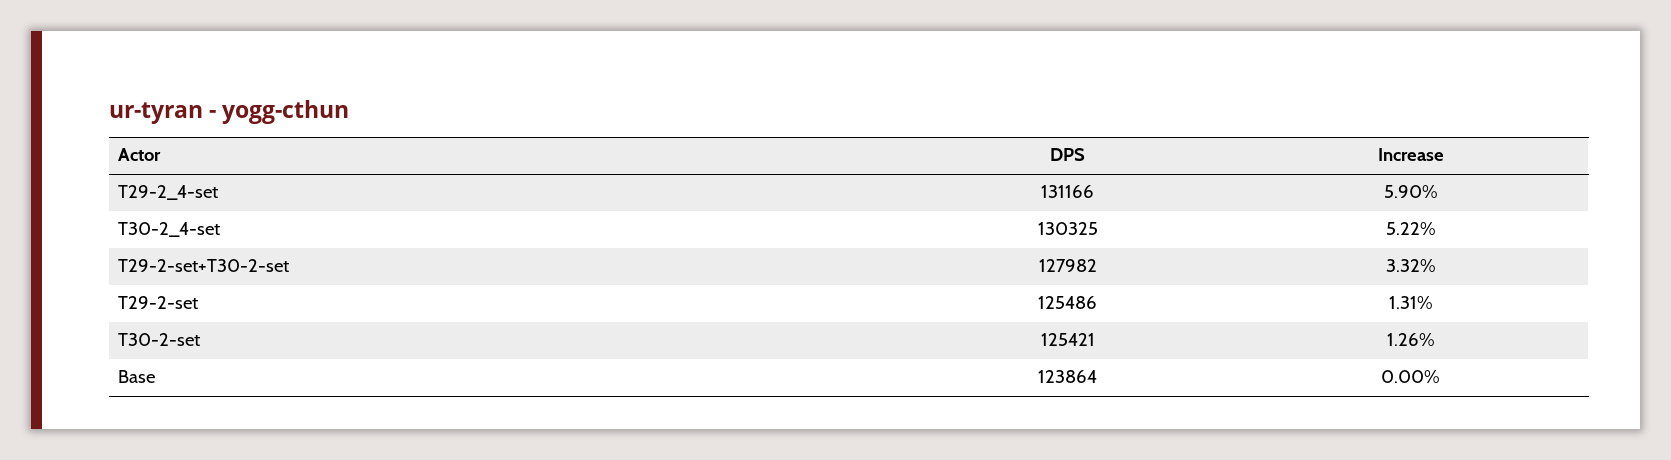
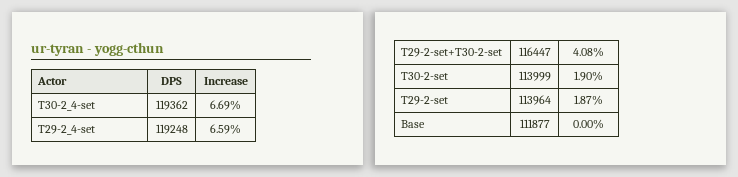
[118,185,219,200] [1041,185,1094,198] [1383,185,1438,198] [118,222,221,237] [1037,222,1098,235] [1385,222,1436,235] [118,259,290,272] [1038,259,1097,272] [1385,259,1436,272] [118,296,199,309] [1038,296,1097,309] [1388,296,1433,309] [118,333,201,346] [1040,333,1095,346] [1386,333,1435,346] T29-2_4-set | 131166 | 5.90% // T30-2_4-set | 130325 | 5.22% // T29-2-set+T30-2-set | 127982 | 3.32% // T29-2-set | 125486 | 1.31% // T30-2-set | 125421 | 1.26% -> [38,101,96,111] [155,100,188,110] [210,100,241,110] [38,125,96,135] [155,124,188,134] [210,124,241,134] [401,48,503,57] [518,47,551,56] [573,47,604,57] [401,72,449,80] [518,71,551,81] [574,71,603,81] [401,96,449,105] [518,95,551,105] [574,95,603,105] T30-2_4-set | 119362 | 6.69% // T29-2_4-set | 119248 | 6.59% // T29-2-set+T30-2-set | 116447 | 4.08% // T30-2-set | 113999 | 1.90% // T29-2-set | 113964 | 1.87%
[1038,370,1097,383] 123864 -> [519,119,550,128] 111877

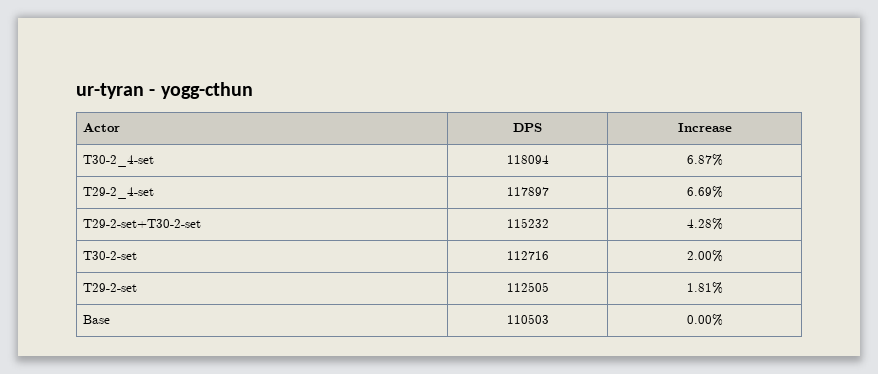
[155,100,188,110] [210,100,241,110] [38,125,96,135] [155,124,188,134] [210,124,241,134] 119362 | 6.69% // T29-2_4-set | 119248 | 6.59% -> [506,155,549,164] [686,154,723,166] [83,187,155,199] [506,187,549,196] [686,186,723,198] 118094 | 6.87% // T29-2_4-set | 117897 | 6.69%
[518,47,551,56] [573,47,604,57] 116447 | 4.08% -> [506,218,549,228] [686,218,723,230] 115232 | 4.28%
[518,71,551,81] [574,71,603,81] 113999 | 1.90% -> [506,251,549,260] [686,250,723,262] 112716 | 2.00%
[518,95,551,105] [574,95,603,105] 113964 | 1.87% -> [506,282,549,292] [686,282,723,294] 112505 | 1.81%
[519,119,550,128] 111877 -> [506,314,549,324] 110503

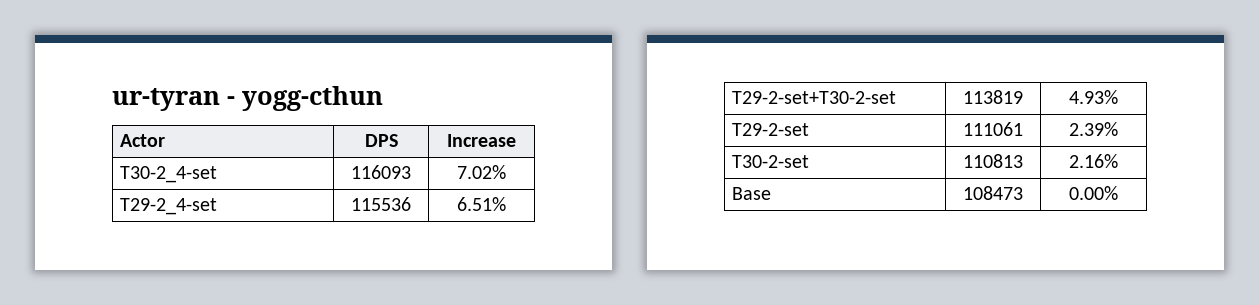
[506,155,549,164] [686,154,723,166] 118094 | 6.87% -> [351,165,411,179] [457,165,506,179] 116093 | 7.02%
[506,187,549,196] [686,186,723,198] 117897 | 6.69% -> [351,197,411,211] [457,197,506,211] 115536 | 6.51%
[506,218,549,228] [686,218,723,230] [83,251,138,260] [506,251,549,260] [686,250,723,262] [83,283,138,292] [506,282,549,292] [686,282,723,294] 115232 | 4.28% // T30-2-set | 112716 | 2.00% // T29-2-set | 112505 | 1.81% -> [963,90,1023,104] [1069,90,1118,104] [732,123,810,136] [963,122,1023,136] [1069,122,1118,136] [732,155,810,168] [963,154,1023,168] [1069,154,1118,168] 113819 | 4.93% // T29-2-set | 111061 | 2.39% // T30-2-set | 110813 | 2.16%
[506,314,549,324] 110503 -> [963,186,1023,200] 108473

